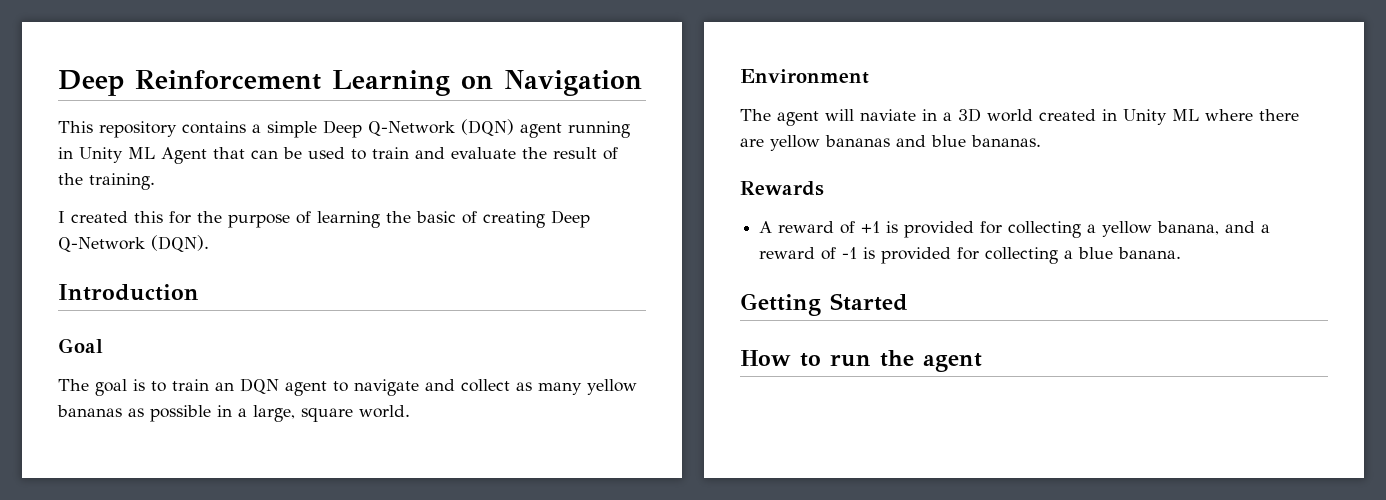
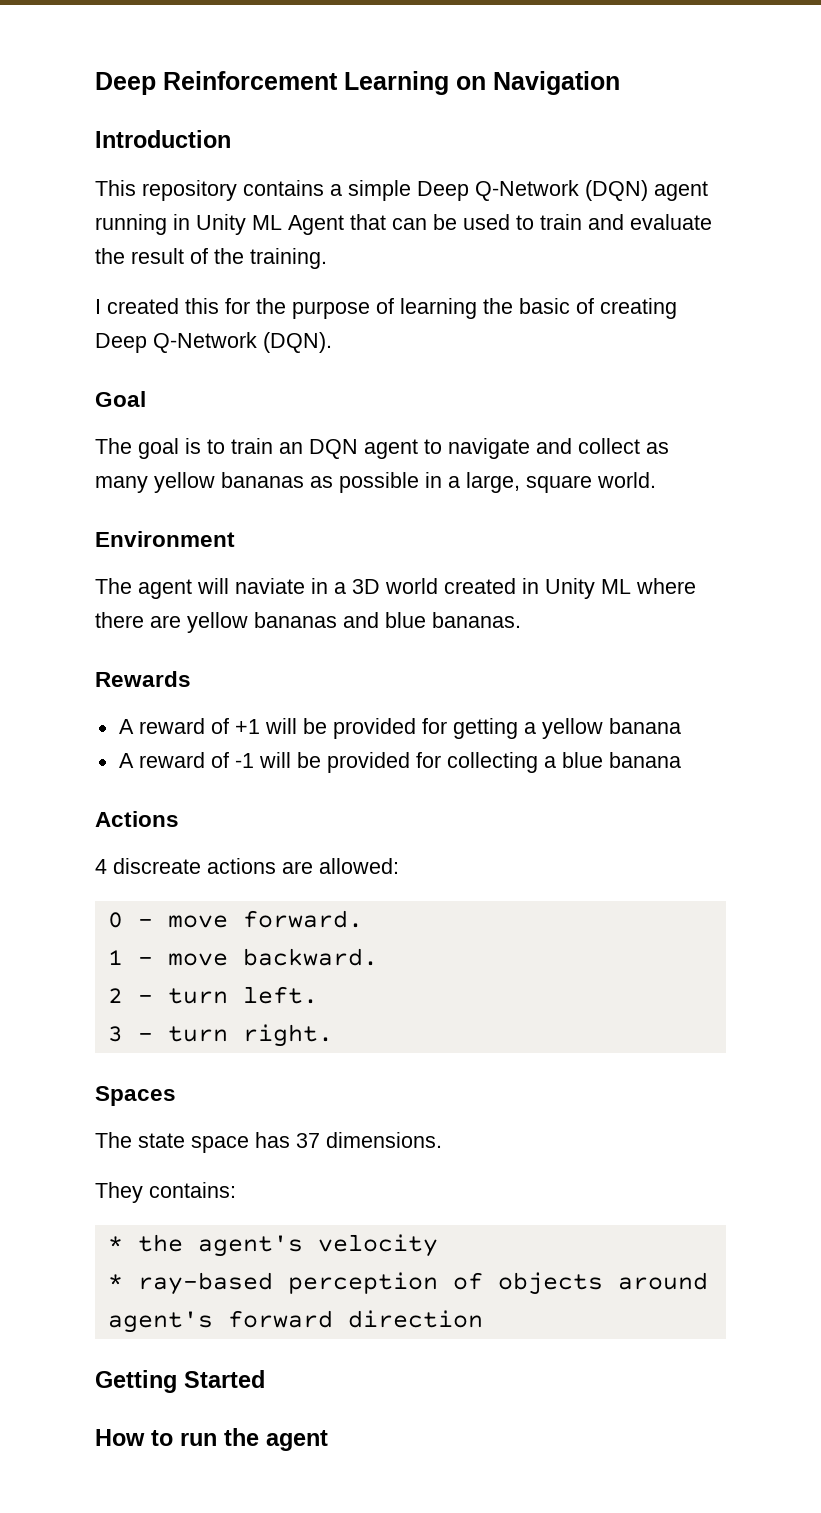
(642, 83) none -> [95,130,231,148] // Introduction
[58,284,199,301] // Introduction -> (332, 342) none
[886,221,1082,238] is provided for collecting -> [264,718,518,739] will be provided for getting
[1157,221,1271,235] banana, and a -> [608,718,681,734] [118,753,134,768] banana // A
[863,247,876,259] is -> [258,752,321,768] will be
[1118,247,1182,259] banana. -> [608,752,681,768] [95,811,179,827] [95,858,399,874] [107,910,363,928] [107,948,378,966] [107,986,318,1004] [107,1024,333,1047] [95,1086,176,1106] [95,1132,442,1153] [95,1182,236,1203] [107,1234,438,1257] [107,1272,708,1295] [107,1310,483,1333] banana // Actions // 4 discreate actions are allowed: // 0 - move forward. // 1 - move backward. // 2 - turn left. // 3 - turn right. // Spaces // The state space has 37 dimensions. // They contains: // * the agent's velocity // * ray-based perception of objects around agent's forward direction

